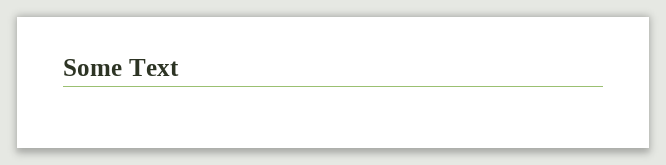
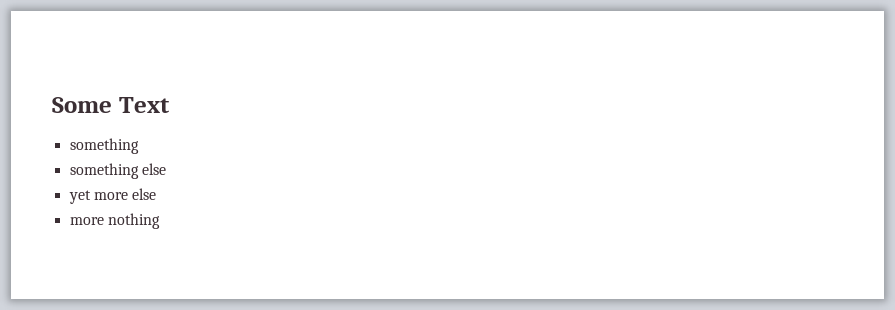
(179, 67) none -> [69,138,139,154] [69,163,166,179] [68,188,157,204] [69,213,160,229] // something // something else // yet more else // more nothing

